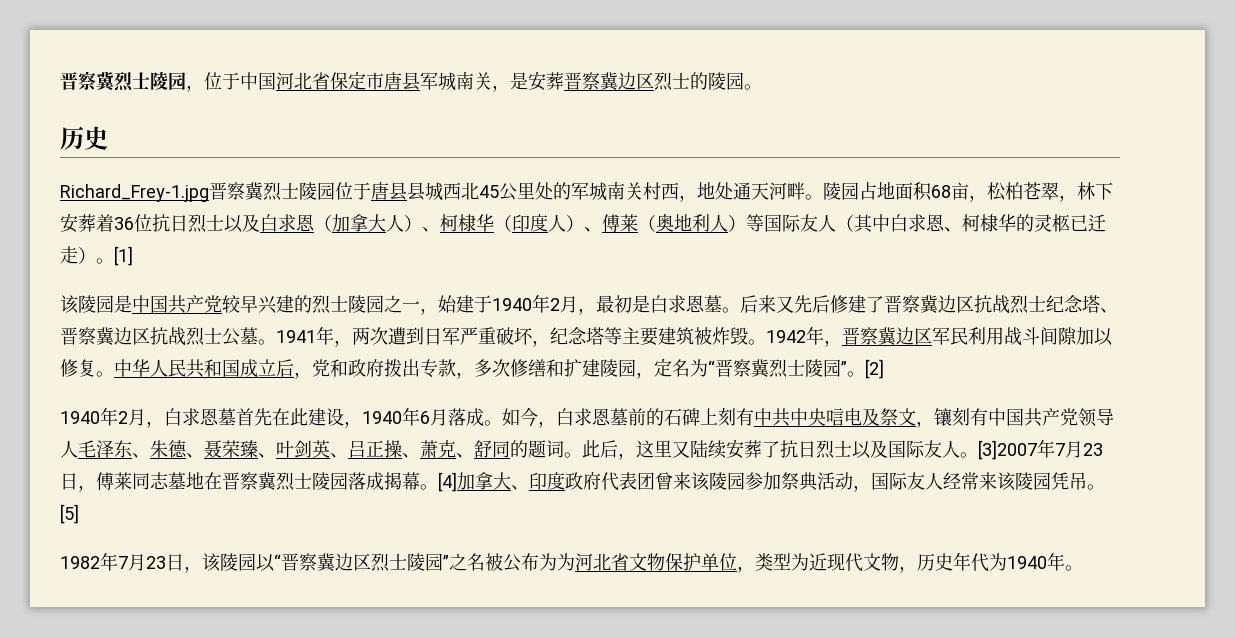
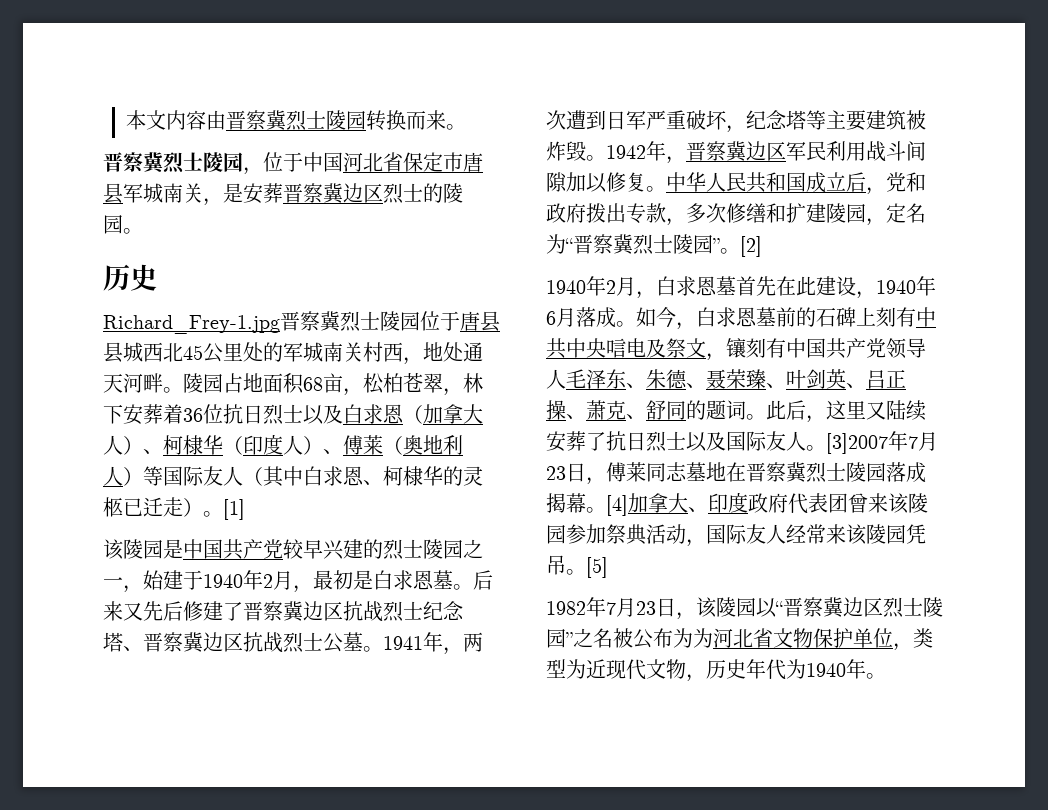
(60, 81) none -> [126,110,467,131] 本文内容由晋察冀烈士陵园转换而来。 //

